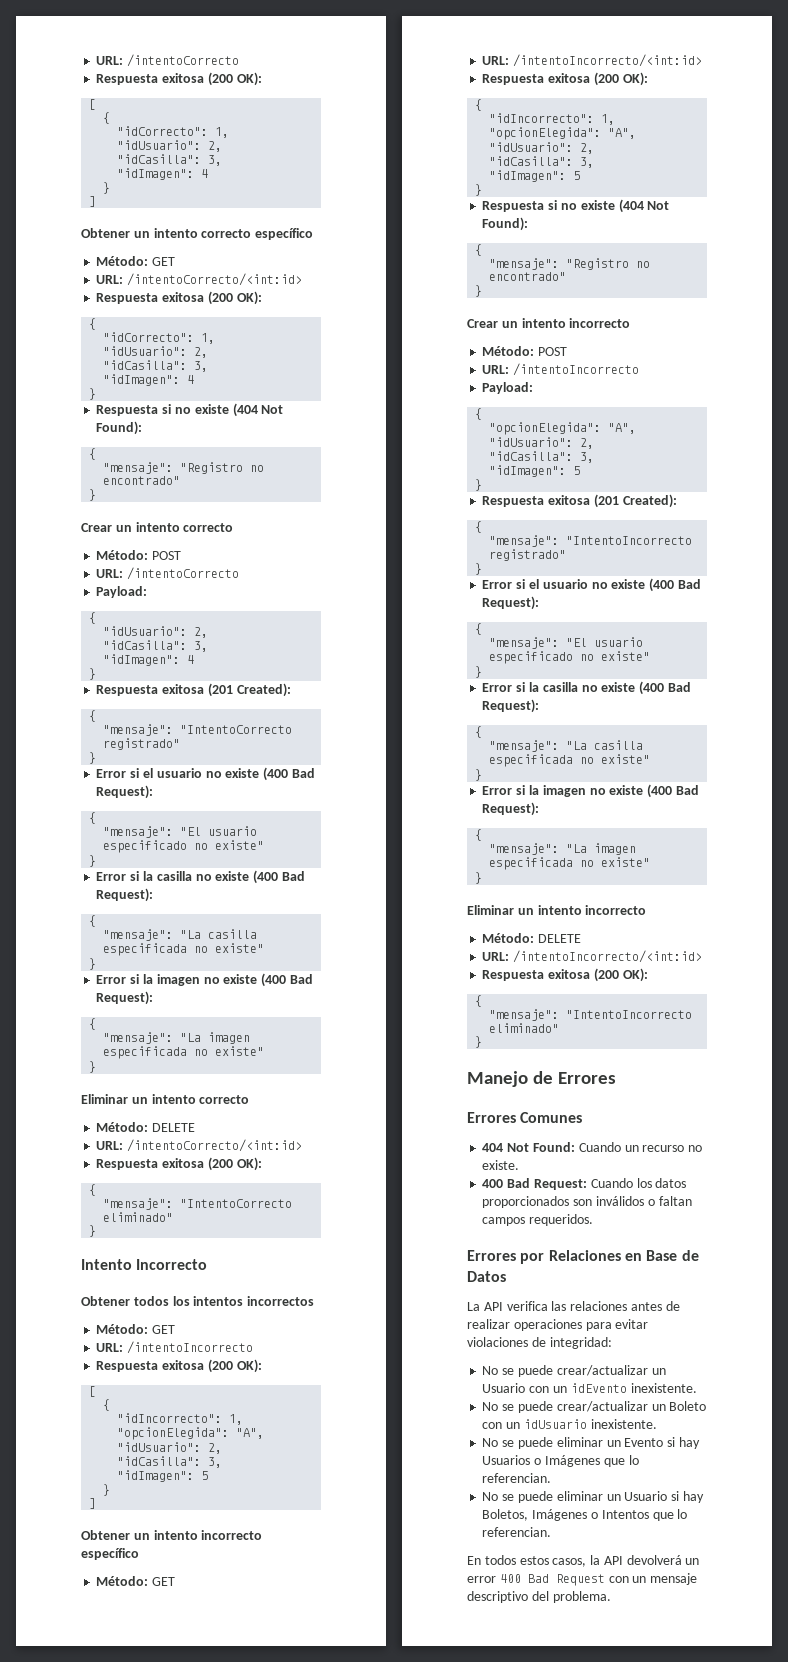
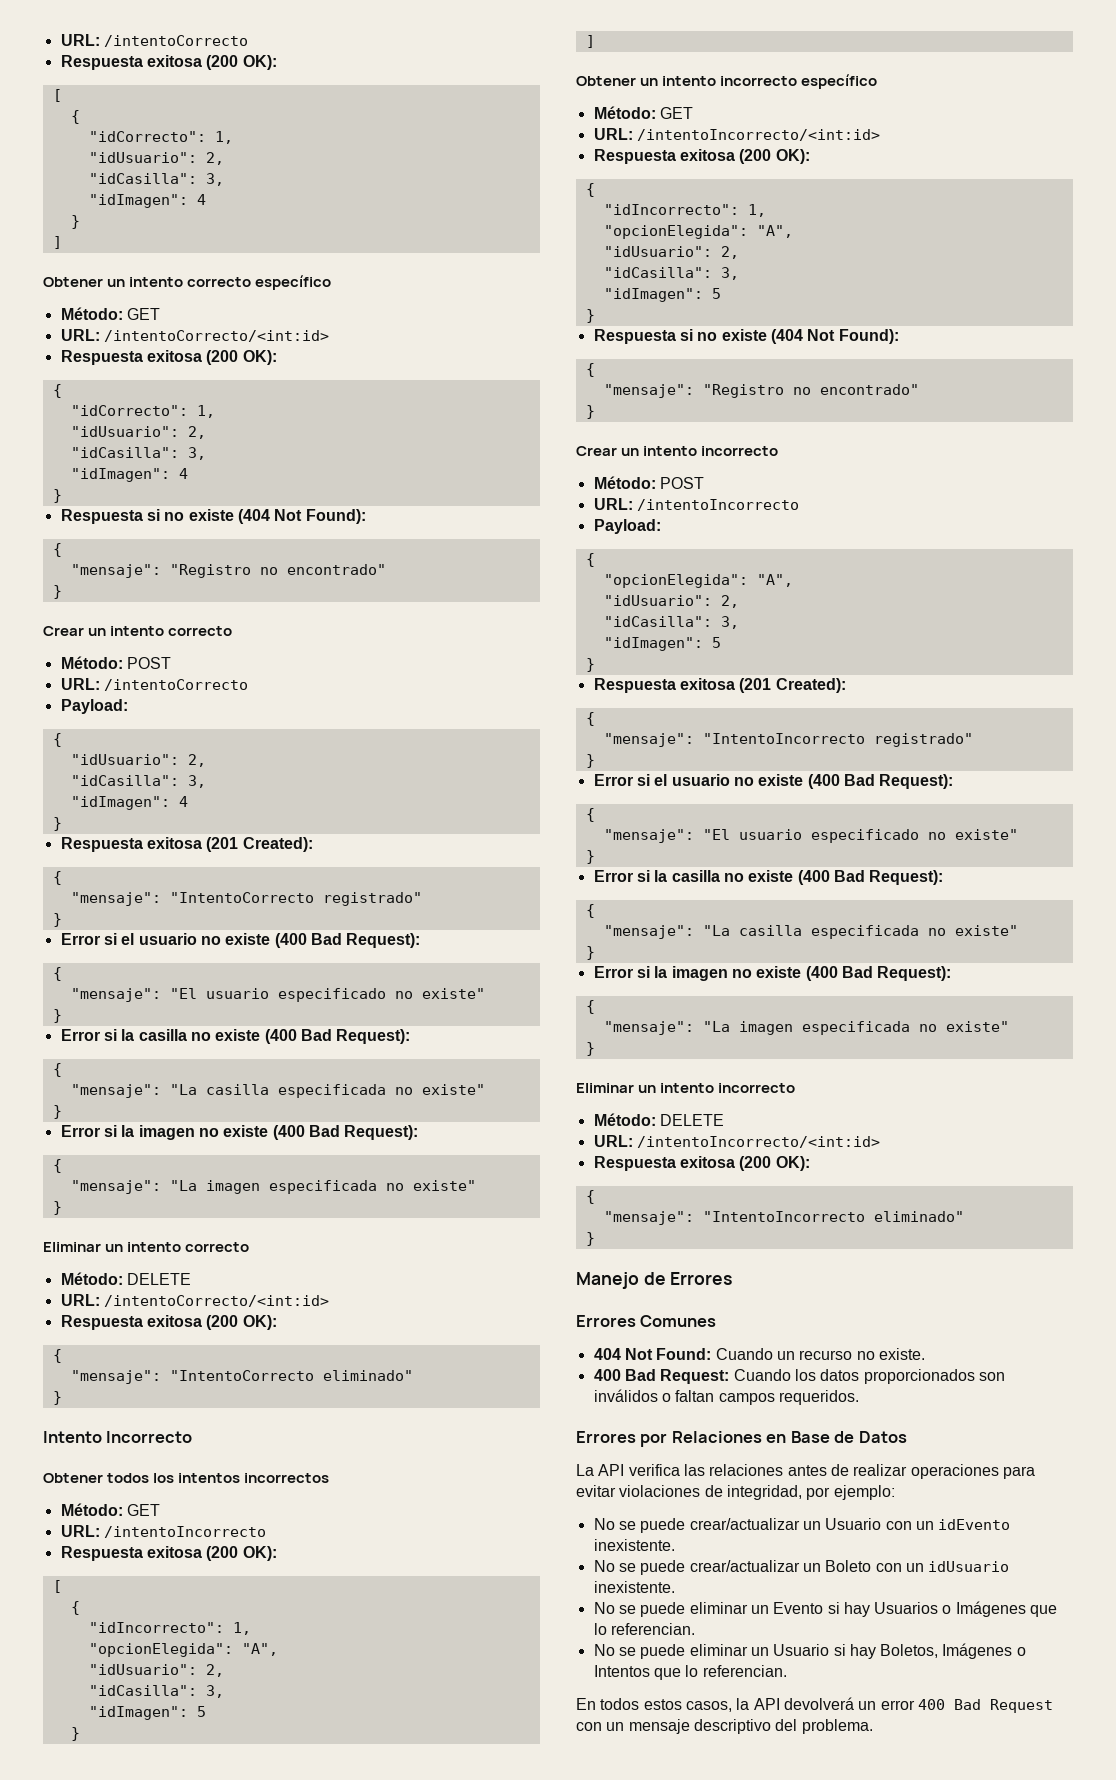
[549,1337,612,1349] integridad: -> [726,1485,895,1500] integridad, por ejemplo:

